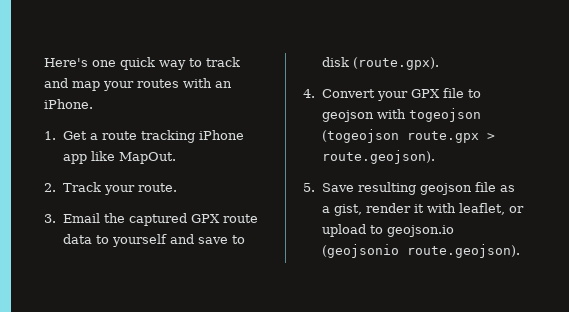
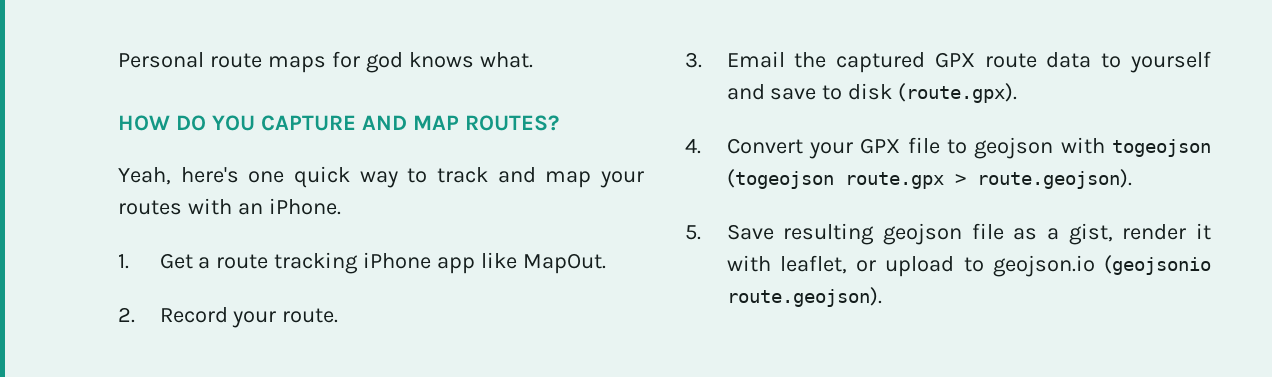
[44,58,88,67] Here's -> [118,51,533,73] [118,115,559,131] [118,167,239,185] Personal route maps for god knows what. // HOW DO YOU CAPTURE AND MAP ROUTES? // Yeah, here's
[62,182,101,192] Track -> [159,307,228,323] Record

